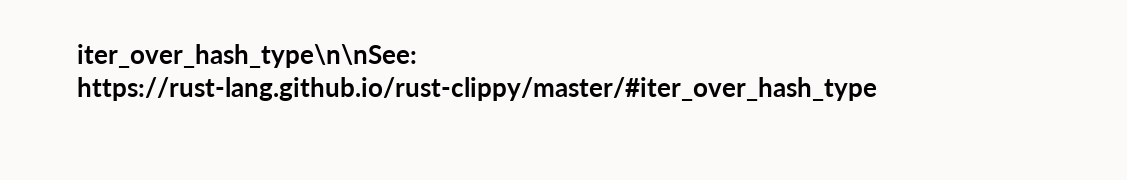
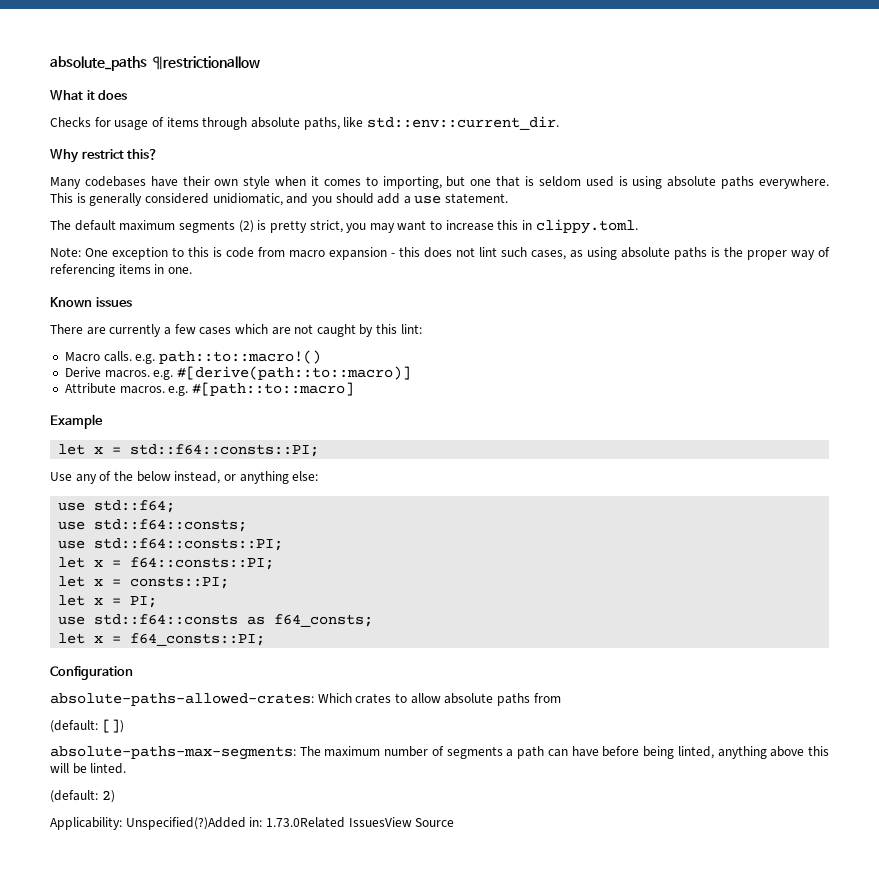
[77,44,417,68] [77,77,877,101] iter_over_hash_type\n\nSee: https://rust-lang.github.io/rust-clippy/master/#iter_over_hash_type -> [50,56,260,71] [50,90,128,101] [50,116,559,130] [50,149,159,163] [50,176,829,189] [50,193,509,206] [50,219,638,234] [50,247,830,260] [50,264,192,277] [50,297,132,308] [50,324,422,337] [64,350,321,364] [64,366,411,380] [64,382,354,396] [50,414,103,429] [58,444,320,457] [50,471,319,484] [58,500,176,513] [58,519,248,532] [58,538,284,551] [58,557,275,570] [58,576,230,589] [58,595,158,608] [58,614,374,627] [58,633,266,646] [50,666,133,680] [50,693,561,706] [50,719,124,733] [50,746,830,760] [50,763,127,774] [50,790,115,803] [50,817,455,830] absolute_paths ¶restrictionallow // What it does // Checks for usage of items through absolute paths, like std::env::current_dir. // Why restrict this? // Many codebases have their own style when it comes to importing, but one that is seldom used is using absolute paths everywhere. This is generally considered unidiomatic, and you should add a use statement. // The default maximum segments (2) is pretty strict, you may want to increase this in clippy.toml. // Note: One exception to this is code from macro expansion - this does not lint such cases, as using absolute paths is the proper way of referencing items in one. // Known issues // There are currently a few cases which are not caught by this lint: // Macro calls. e.g. path::to::macro!() // Derive macros. e.g. #[derive(path::to::macro)] // Attribute macros. e.g. #[path::to::macro] // Example // let x = std::f64::consts::PI; // Use any of the below instead, or anything else: // use std::f64; // use std::f64::consts; // use std::f64::consts::PI; // let x = f64::consts::PI; // let x = consts::PI; // let x = PI; // use std::f64::consts as f64_consts; // let x = f64_consts::PI; // Configuration // absolute-paths-allowed-crates: Which crates to allow absolute paths from // (default: []) // absolute-paths-max-segments: The maximum number of segments a path can have before being linted, anything above this will be linted. // (default: 2) // Applicability: Unspecified(?)Added in: 1.73.0Related IssuesView Source

